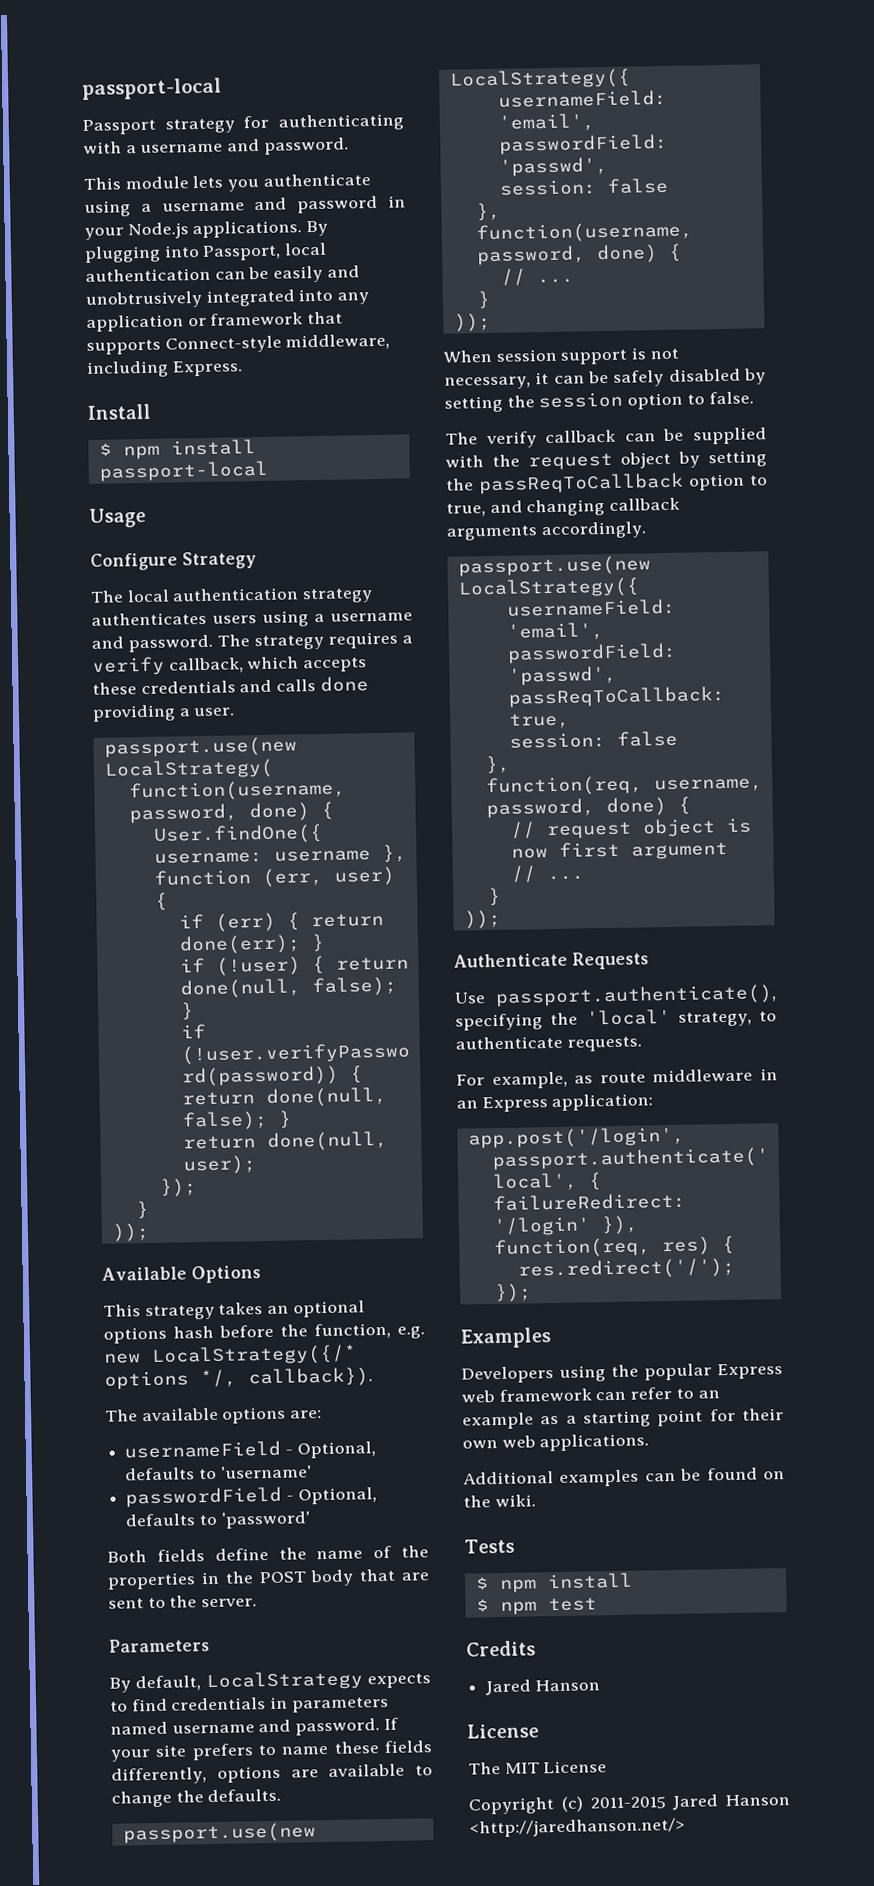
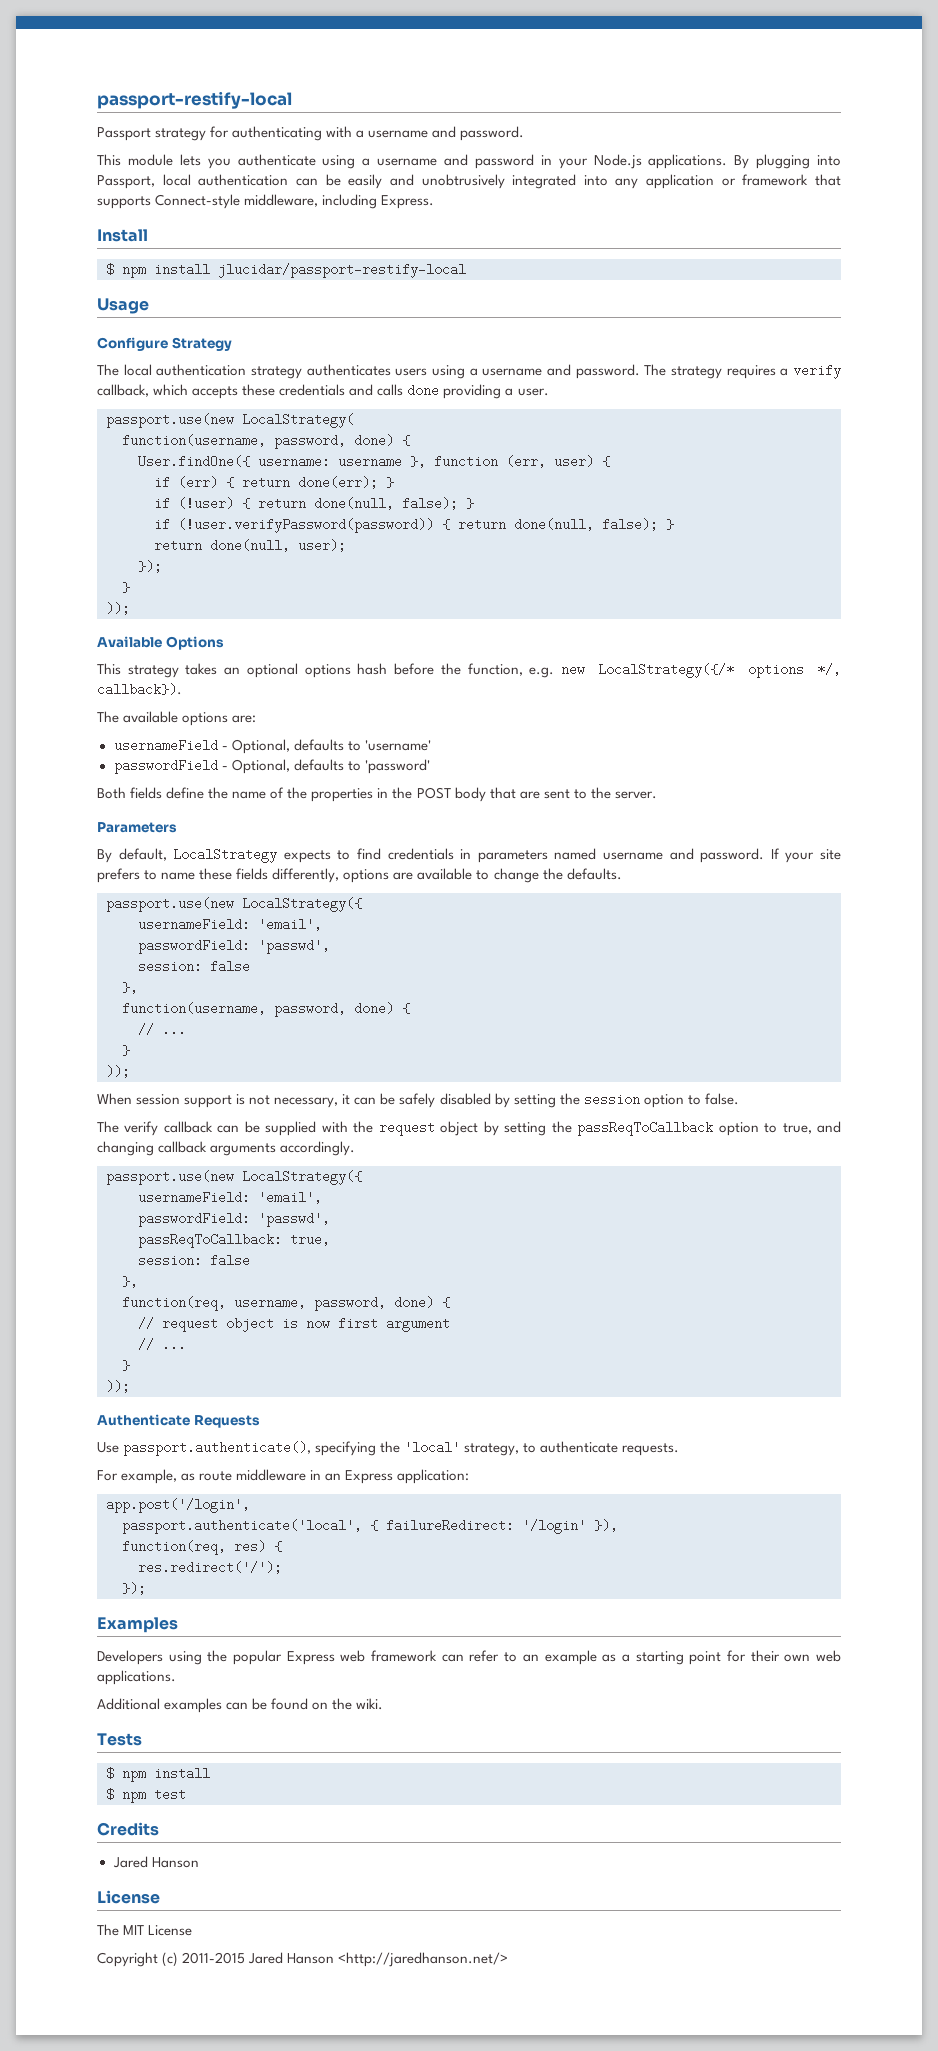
[82,77,222,101] passport-local -> [97,91,292,109] passport-restify-local
[98,460,268,482] passport-local -> [218,263,466,278] jlucidar/passport-restify-local

